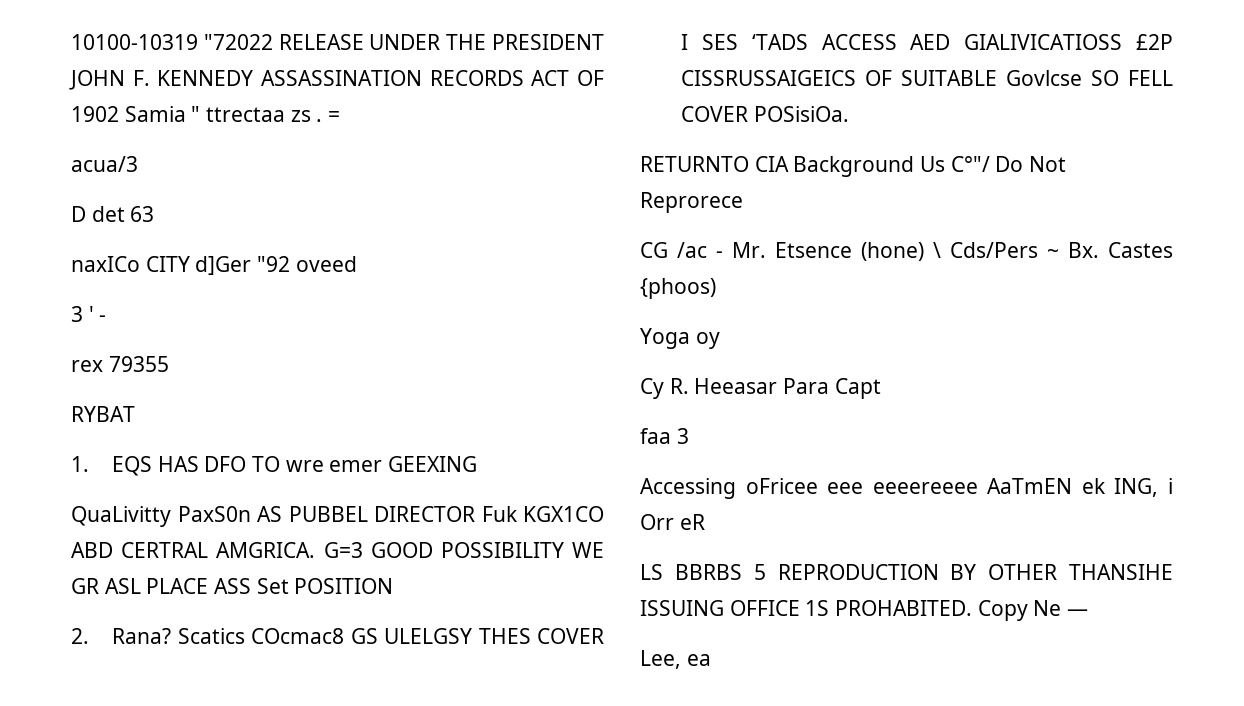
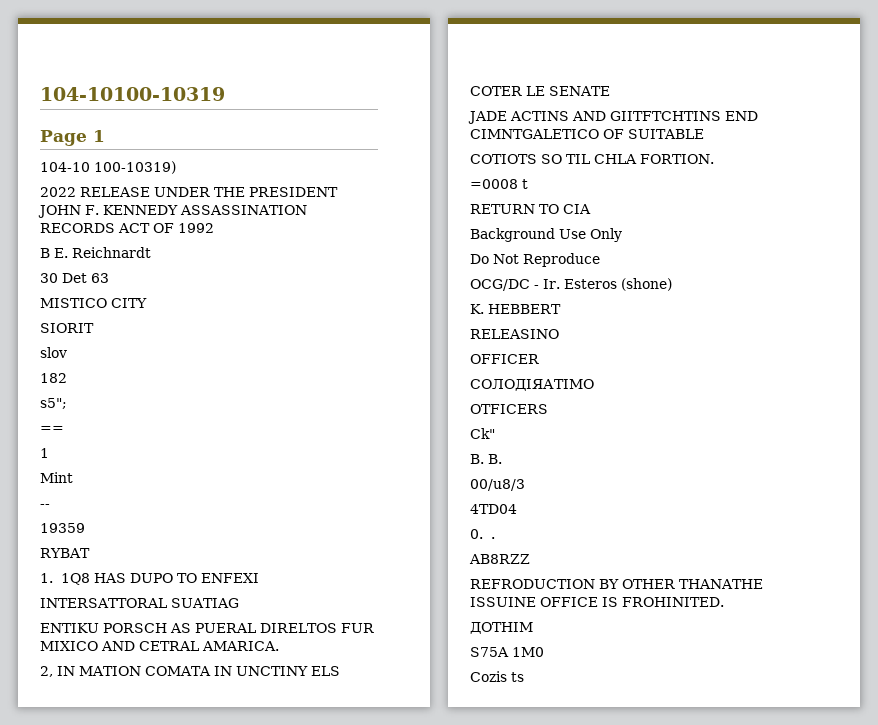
[71,34,273,50] 10100-10319 "72022 -> [40,87,225,101] [40,130,105,146] [40,161,176,174] [40,187,76,197] 104-10100-10319 // Page 1 // 104-10 100-10319) // 2022
[71,106,341,122] [71,156,138,172] [71,206,125,222] 1902 Samia " ttrectaa zs . = // acua/3 // D det -> [178,223,214,233] [40,247,151,258] [40,273,87,283] 1992 // B E. Reichnardt // 30 Det
[71,256,140,272] naxICo -> [40,298,107,308] MISTICO
[195,256,357,275] [71,306,107,322] [71,356,169,372] [71,406,135,422] [71,456,478,476] [71,506,604,527] [71,542,604,558] [71,578,394,594] [71,628,604,644] [681,34,1173,50] [681,70,1173,86] [681,106,849,122] [640,156,1067,177] [640,192,743,213] [640,242,1173,261] [640,278,716,299] [640,328,720,349] [640,378,881,399] [640,428,689,444] [640,478,1173,499] [640,514,705,530] [640,564,1173,580] [640,600,1089,621] [640,650,711,669] d]Ger "92 oveed // 3 ' - // rex 79355 // RYBAT // 1. EQS HAS DFO TO wre emer GEEXING // QuaLivitty PaxS0n AS PUBBEL DIRECTOR Fuk KGX1CO ABD CERTRAL AMGRICA. G=3 GOOD POSSIBILITY WE GR ASL PLACE ASS Set POSITION // 2. Rana? Scatics COcmac8 GS ULELGSY THES COVER I SES ‘TADS ACCESS AED GIALIVICATIOSS £2P CISSRUSSAIGEICS OF SUITABLE Govlcse SO FELL COVER POSisiOa. // RETURNTO CIA Background Us C°"/ Do Not Reprorece // CG /ac - Mr. Etsence (hone) \ Cds/Pers ~ Bx. Castes {phoos) // Yoga oy // Cy R. Heeasar Para Capt // faa 3 // Accessing oFricee eee eeeereeee AaTmEN ek ING, i Orr eR // LS BBRBS 5 REPRODUCTION BY OTHER THANSIHE ISSUING OFFICE 1S PROHABITED. Copy Ne — // Lee, ea -> [40,323,94,333] [40,347,67,358] [40,373,67,383] [40,398,67,409] [40,426,64,433] [40,448,49,458] [40,472,73,483] [40,504,50,508] [40,523,85,533] [40,548,90,558] [40,573,260,585] [40,598,239,608] [40,623,374,633] [40,641,279,651] [40,666,340,677] [470,86,610,96] [468,111,758,124] [470,129,704,139] [470,154,714,164] [470,179,528,189] [470,204,591,214] [470,228,622,242] [470,253,600,267] [470,278,672,291] [470,304,561,314] [470,329,559,339] [470,354,539,364] [470,379,594,391] [470,404,548,414] [470,428,495,439] [470,454,502,464] [470,479,525,491] [470,504,517,514] [470,529,496,539] [469,554,530,564] [470,579,763,589] [470,597,724,607] [470,622,533,634] [470,647,544,657] [470,671,524,682] // SIORIT // slov // 182 // s5"; // == // 1 // Mint // -- // 19359 // RYBAT // 1. 1Q8 HAS DUPO TO ENFEXI // INTERSATTORAL SUATIAG // ENTIKU PORSCH AS PUERAL DIRELTOS FUR MIXICO AND CETRAL AMARICA. // 2, IN MATION COMATA IN UNCTINY ELS COTER LE SENATE // JADE ACTINS AND GIITFTCHTINS END CIMNTGALETICO OF SUITABLE // COTIOTS SO TIL CHLA FORTION. // =0008 t // RETURN TO CIA // Background Use Only // Do Not Reproduce // OCG/DC - Ir. Esteros (shone) // K. HEBBERT // RELEASINO // OFFICER // СОЛОДІЯАТІМО // OTFICERS // Ck" // B. B. // 00/u8/3 // 4TD04 // 0. . // AB8RZZ // REFRODUCTION BY OTHER THANATHE ISSUINE OFFICE IS FROHINITED. // ДОТНІМ // S75A 1M0 // Cozis ts

